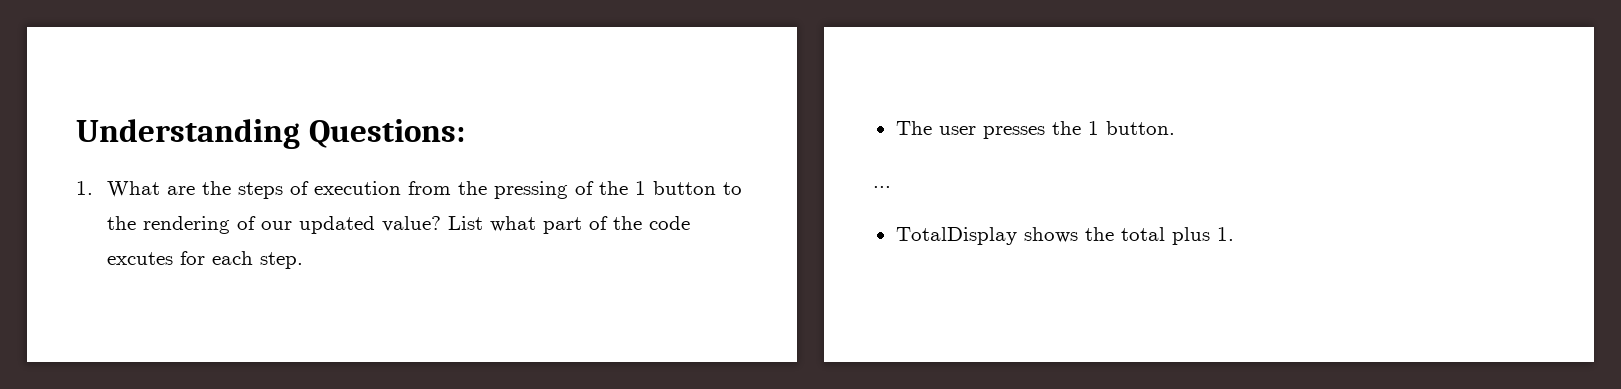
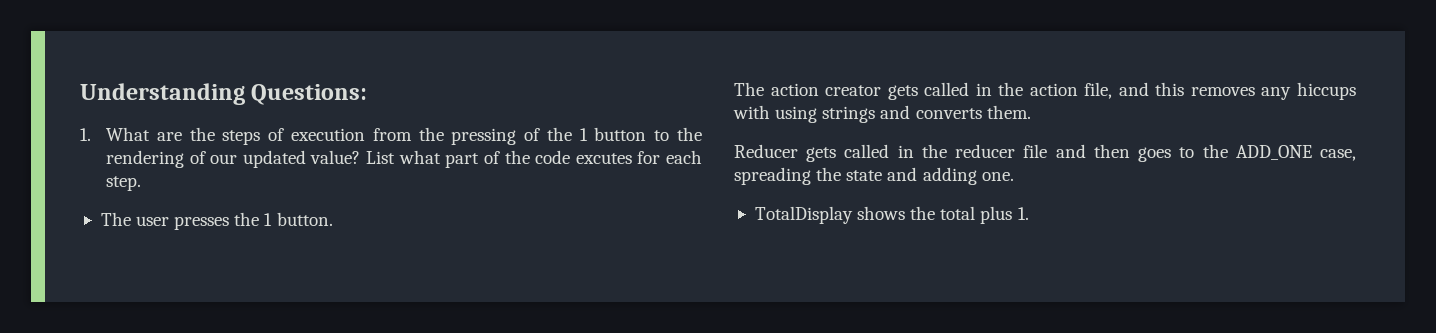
[873,186,891,188] ... -> [734,82,1356,100] [733,105,1031,123] [734,144,1356,162] [734,167,1014,185] The action creator gets called in the action file, and this removes any hiccups with using strings and converts them. // Reducer gets called in the reducer file and then goes to the ADD_ONE case, spreading the state and adding one.

